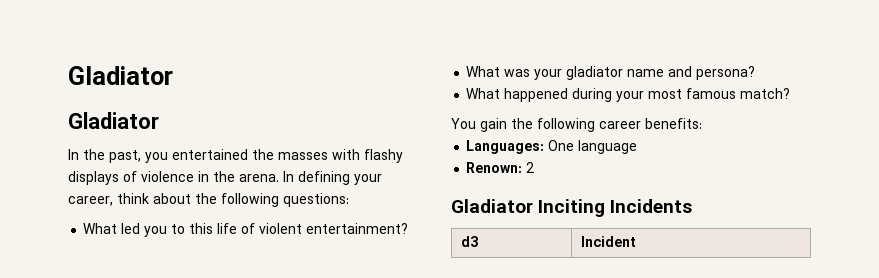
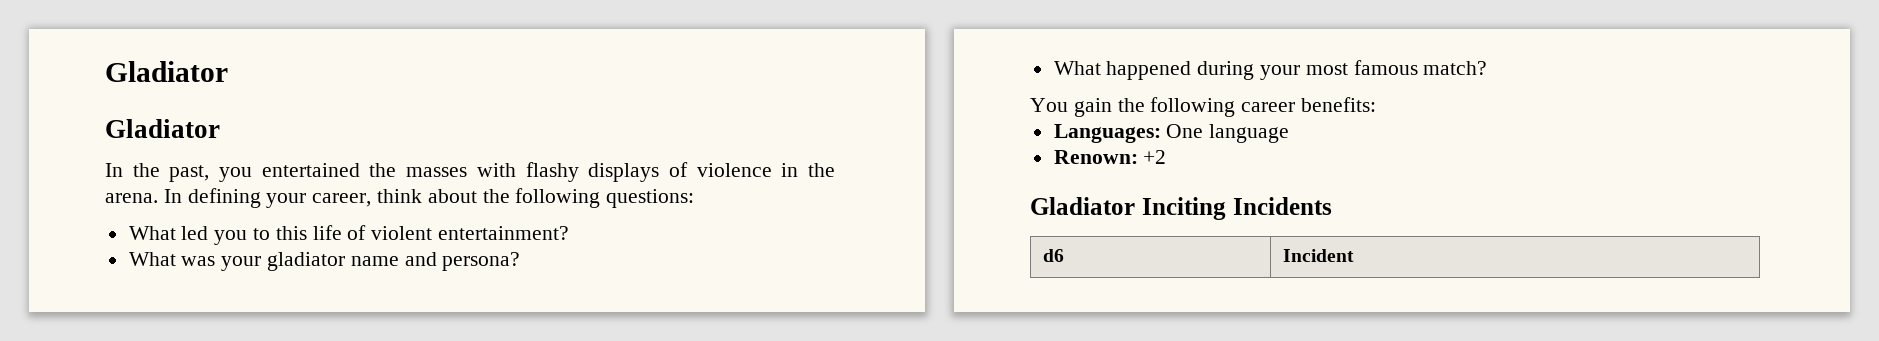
[526,162,535,173] 2 -> [1143,150,1167,164] +2
[461,236,479,247] d3 -> [1043,249,1065,262] d6

